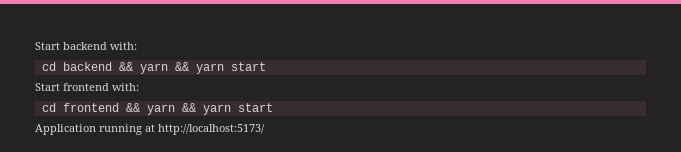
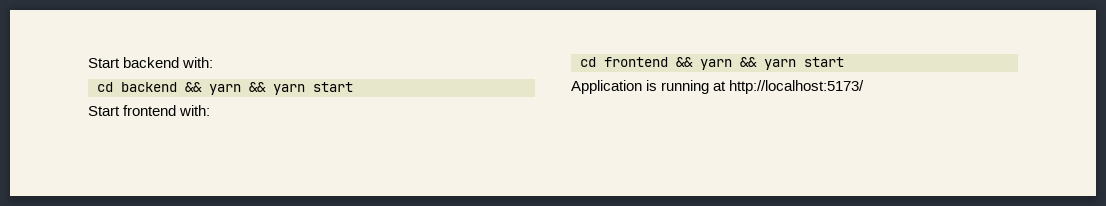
(96, 129) none -> [646,80,658,91] is

